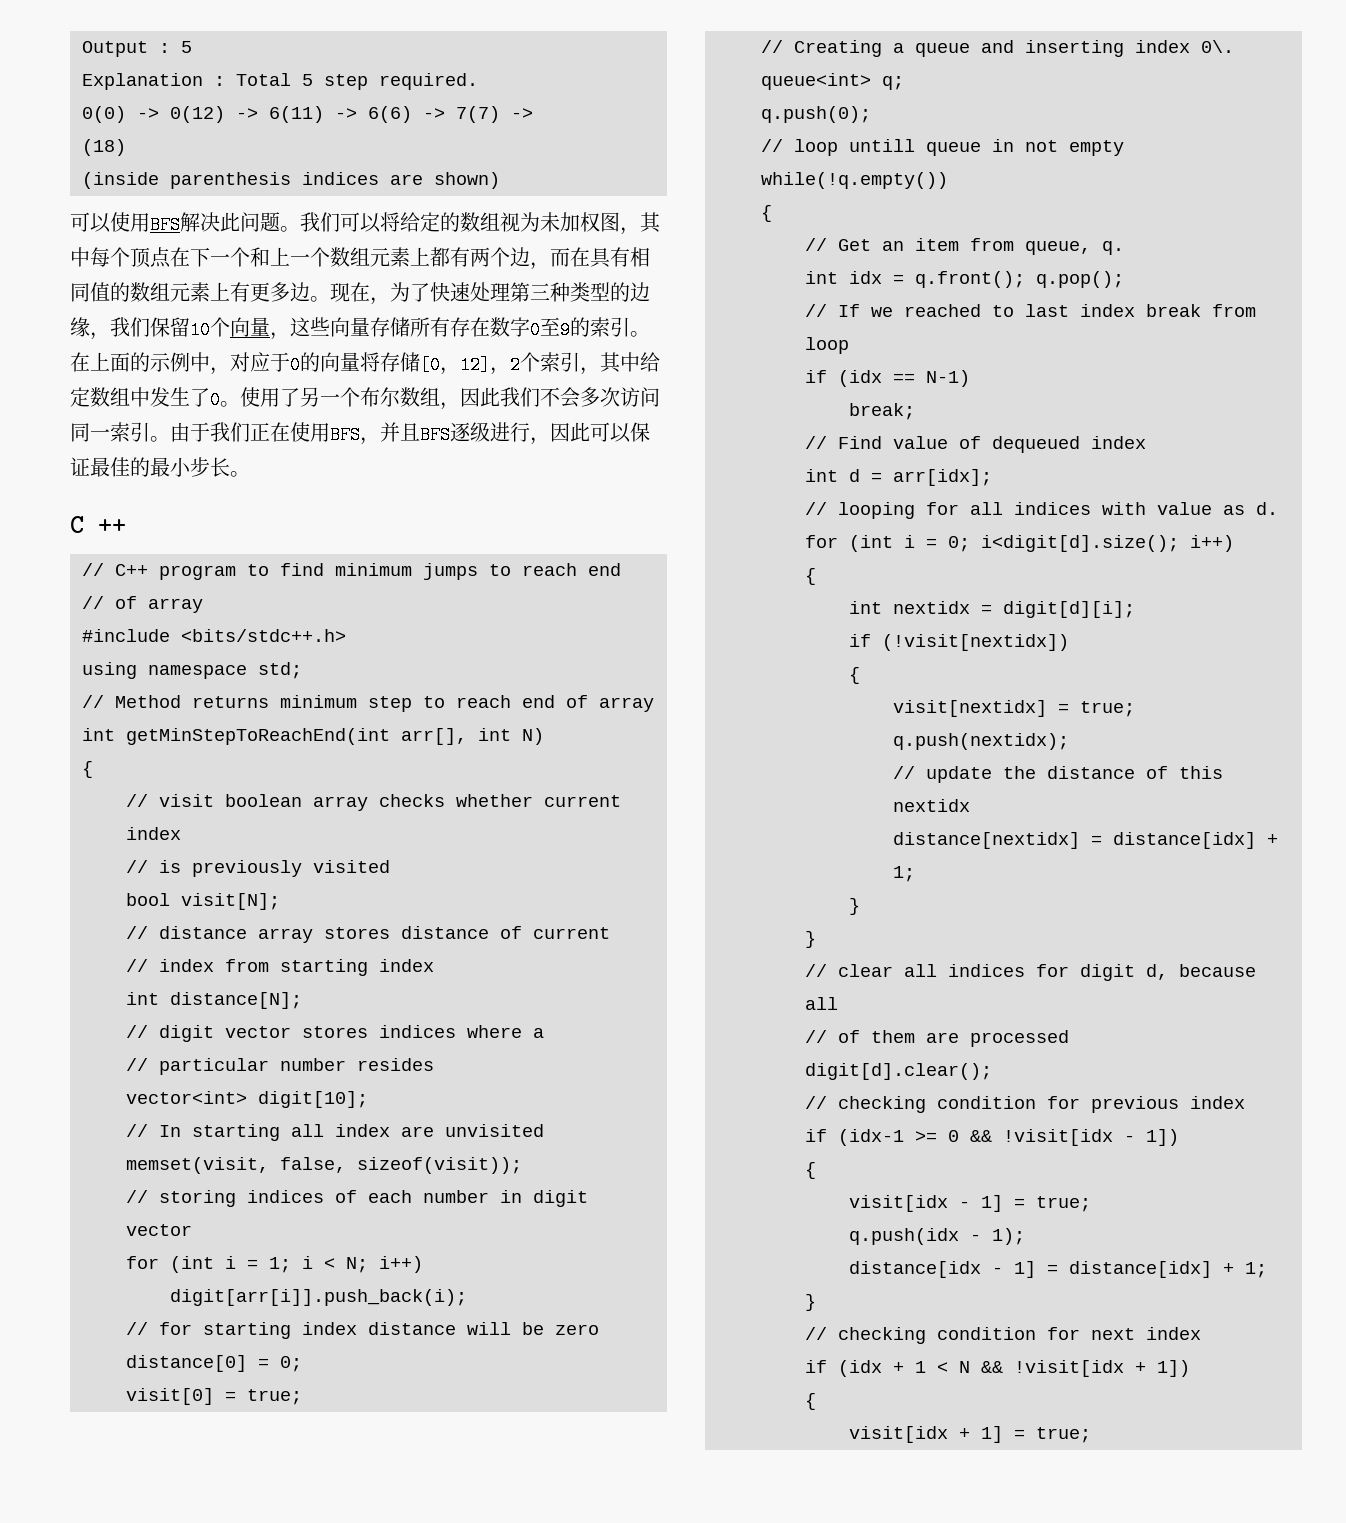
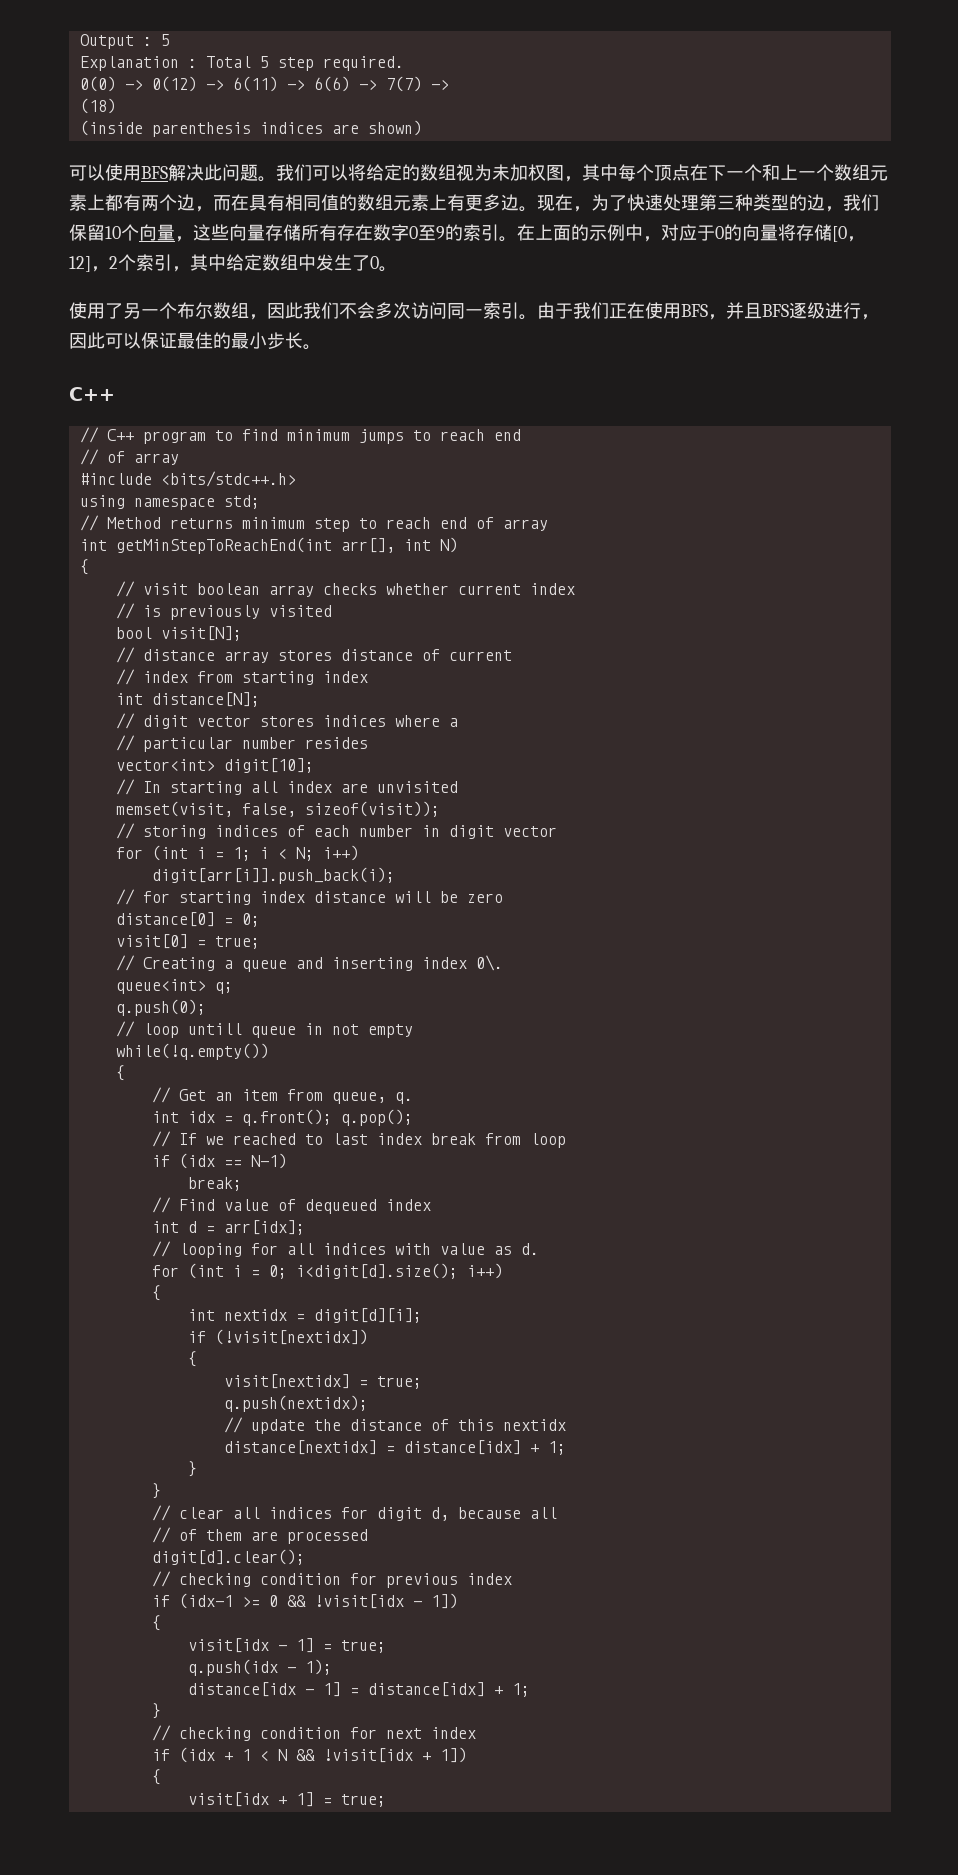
[70,317,90,337] 缘 -> (825, 202) none
(240, 404) none -> (397, 269) //
[70,516,126,533] C ++ -> [69,387,115,401] C++

